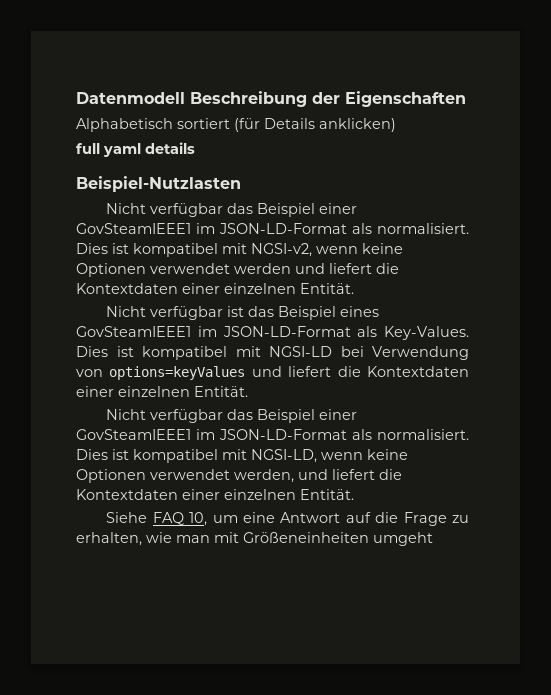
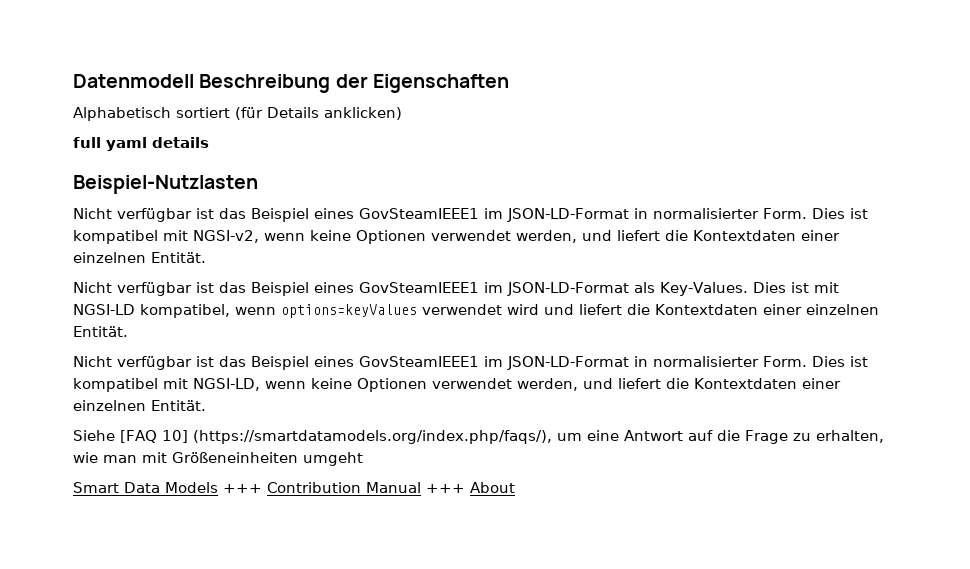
[227,203,358,217] [76,223,469,234] das Beispiel einer GovSteamIEEE1 im JSON-LD-Format als normalisiert. -> [196,208,807,222] ist das Beispiel eines GovSteamIEEE1 im JSON-LD-Format in normalisierter Form.
[234,263,291,274] werden -> [516,230,577,243] werden,
[142,346,227,360] kompatibel -> (809, 287) none
[340,346,469,360] [76,366,469,380] [76,386,248,397] [106,409,358,423] [76,429,469,440] bei Verwendung von options=keyValues und liefert die Kontextdaten einer einzelnen Entität. // Nicht verfügbar das Beispiel einer GovSteamIEEE1 im JSON-LD-Format als normalisiert. -> [140,304,879,318] [73,326,128,337] [73,356,807,370] kompatibel, wenn options=keyValues verwendet wird und liefert die Kontextdaten einer einzelnen Entität. // Nicht verfügbar ist das Beispiel eines GovSteamIEEE1 im JSON-LD-Format in normalisierter Form.
[152,512,208,526] FAQ 10, -> [120,430,552,444] [FAQ 10] (https://smartdatamodels.org/index.php/faqs/),
(433, 539) none -> [73,482,515,493] // Smart Data Models +++ Contribution Manual +++ About

